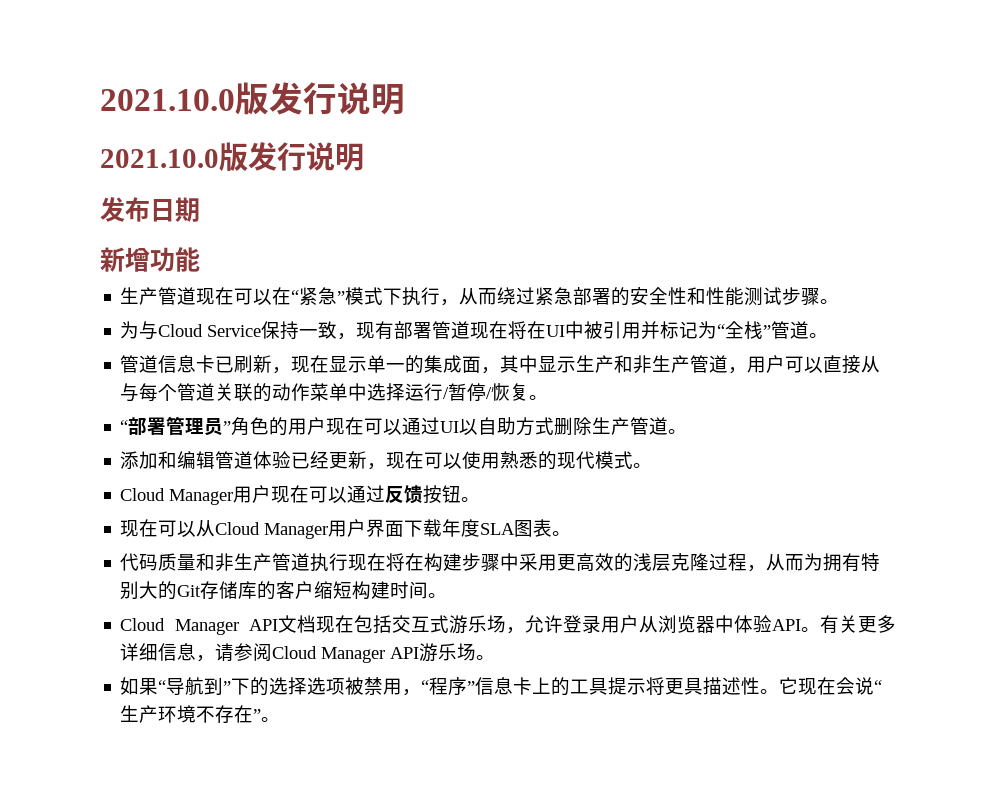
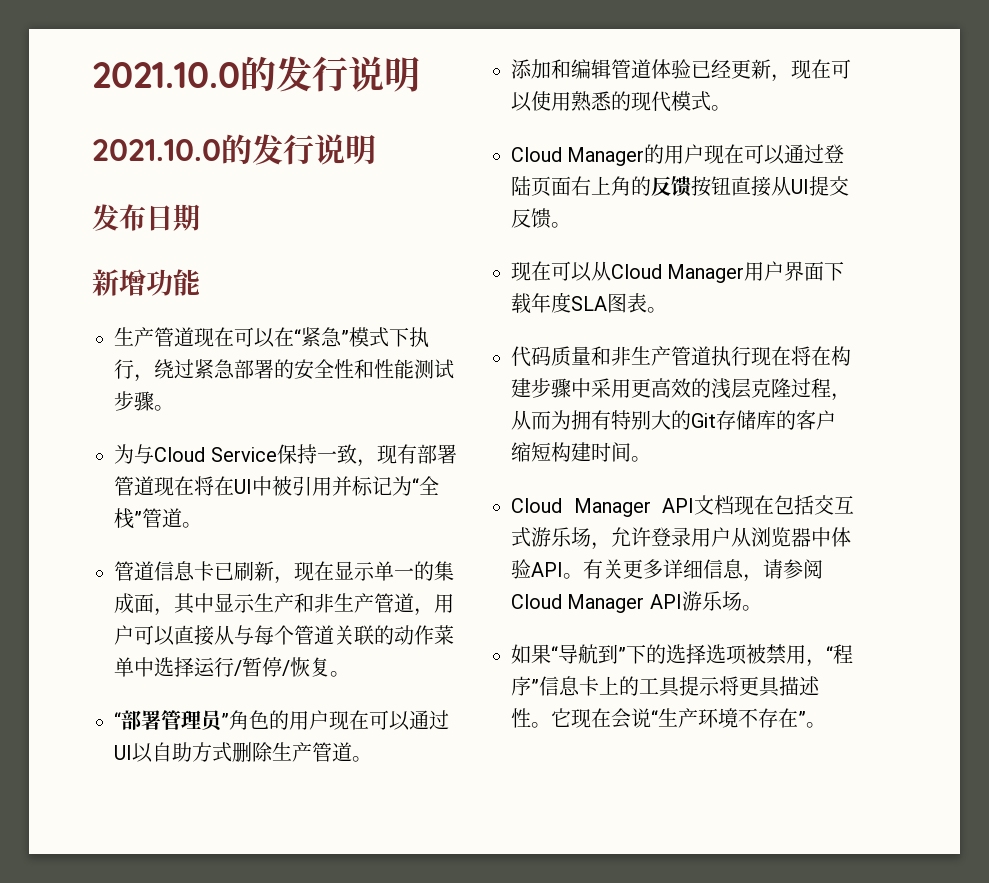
[100,82,269,115] 2021.10.0版 -> [92,56,276,91] 2021.10.0的
[219,142,248,171] 版 -> [221,134,252,165] 的
[459,288,498,305] 从而 -> (154, 378) none
[233,485,462,504] 用户现在可以通过反馈按钮 -> [644,144,845,165] [511,176,849,197] [511,208,551,229] 的用户现在可以通过登陆页面右上角的反馈按钮直接从UI提交反馈

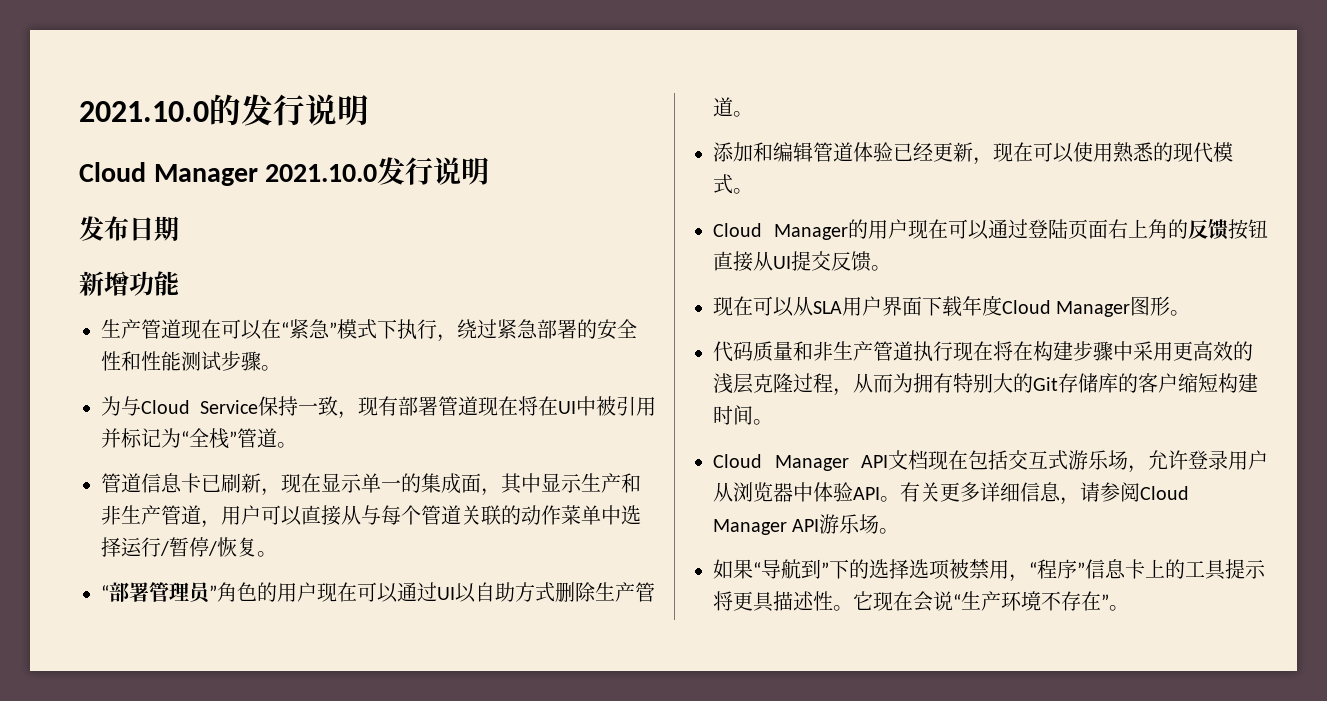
[92,56,420,92] [92,134,252,165] 2021.10.0的发行说明 // 2021.10.0的 -> [79,94,369,126] [79,162,378,186] 2021.10.0的发行说明 // Cloud Manager 2021.10.0
[611,264,745,283] Cloud Manager -> [813,301,842,314] SLA
[571,293,647,313] SLA图表 -> [1002,296,1171,317] Cloud Manager图形

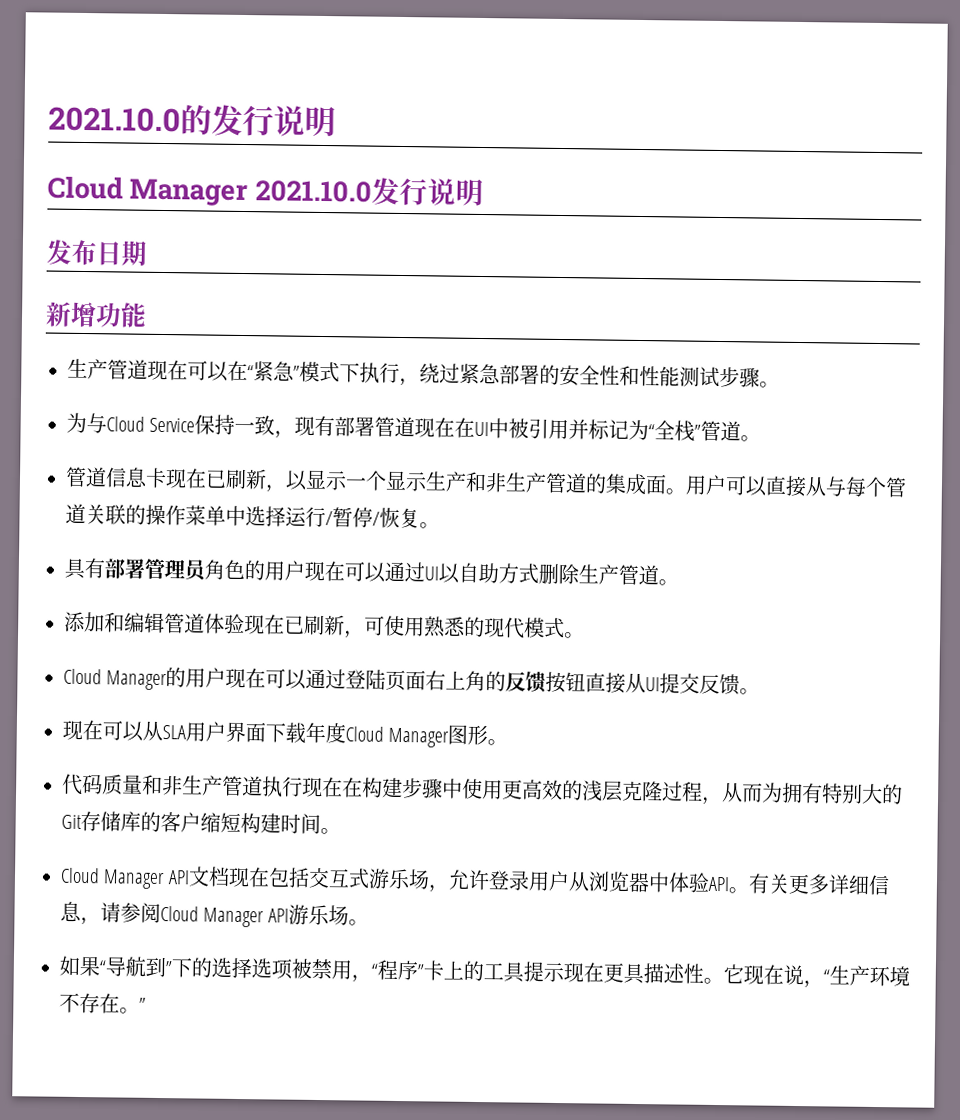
[518,396,538,416] 将 -> (456, 427) none
[201,473,541,496] 已刷新，现在显示单一的集成面，其中 -> [165,468,387,493] 现在已刷新，以显示一个
[201,520,221,528] ， -> [585,473,686,496] 的集成面。
[521,505,541,525] 动 -> [145,504,166,526] 操
[101,585,109,600] “ -> [64,558,105,580] 具有
[209,585,217,600] ” -> (208, 570) none
[893,142,1074,165] 已经更新，现在可以 -> [244,614,385,639] 现在已刷新，可
[993,341,1013,361] 将 -> (343, 787) none
[1133,341,1153,361] 采 -> [461,778,483,800] 使
[1085,559,1126,579] 信息 -> (424, 971) none
[713,591,733,611] 将 -> [563,962,604,983] 现在
[913,591,953,612] 会说 -> [783,964,824,989] 说，
[1101,594,1129,611] ”。 -> [119,997,146,1014] 。”

